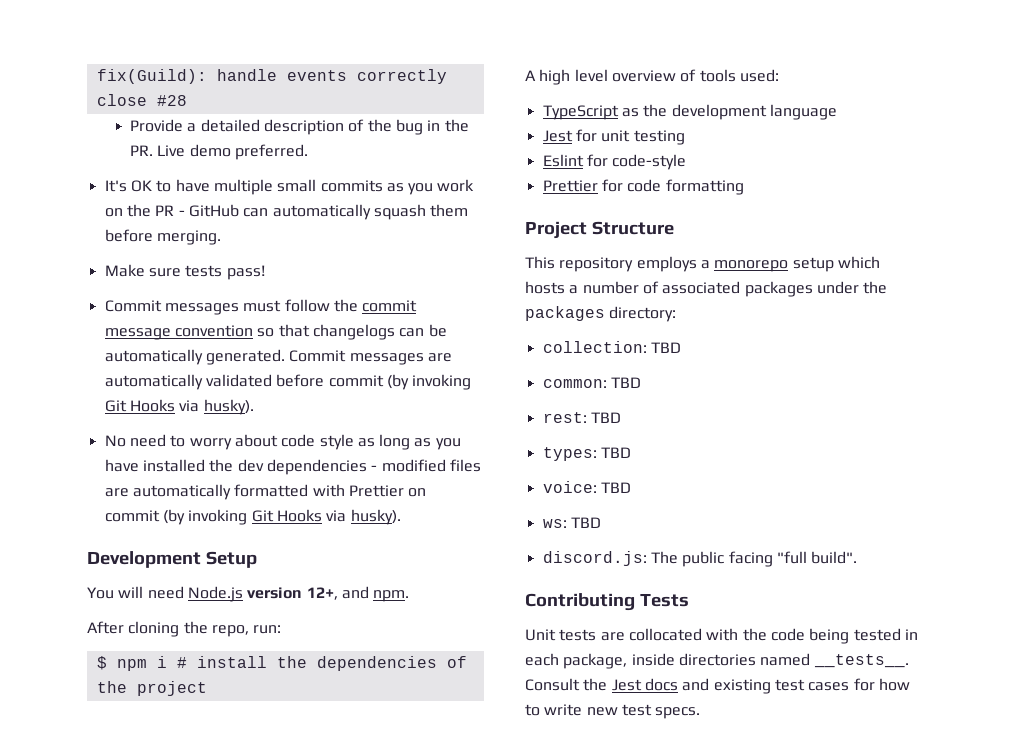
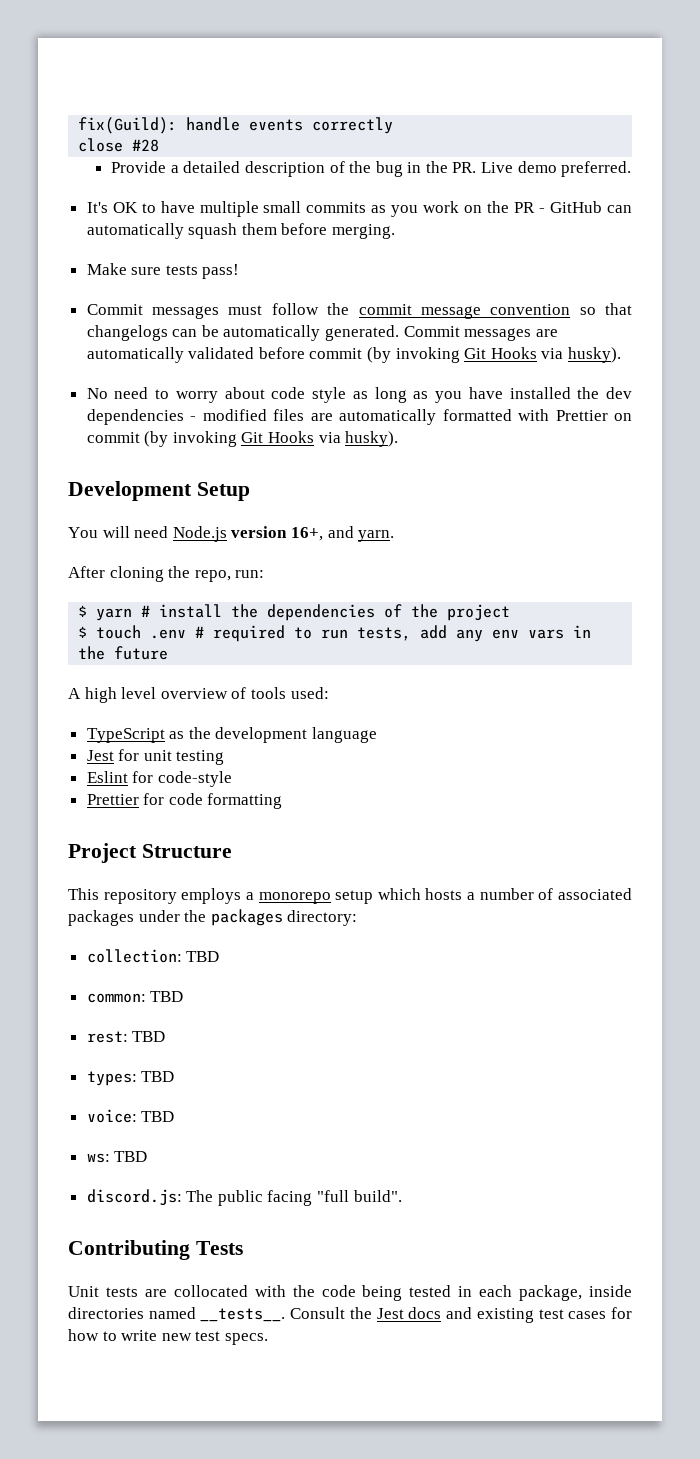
[306,586,410,602] 12+, and npm. -> [290,526,395,542] 16+, and yarn.
[116,656,167,671] npm i -> [96,608,133,621] yarn
(207, 688) none -> [78,625,592,642] [78,646,169,660] // $ touch .env # required to run tests, add any env vars in the future

